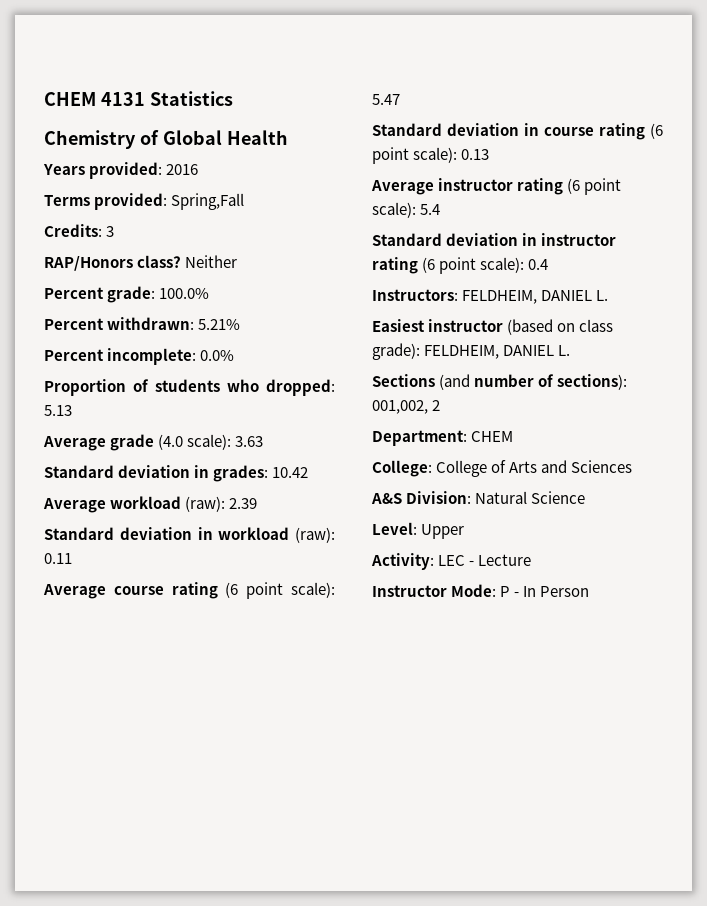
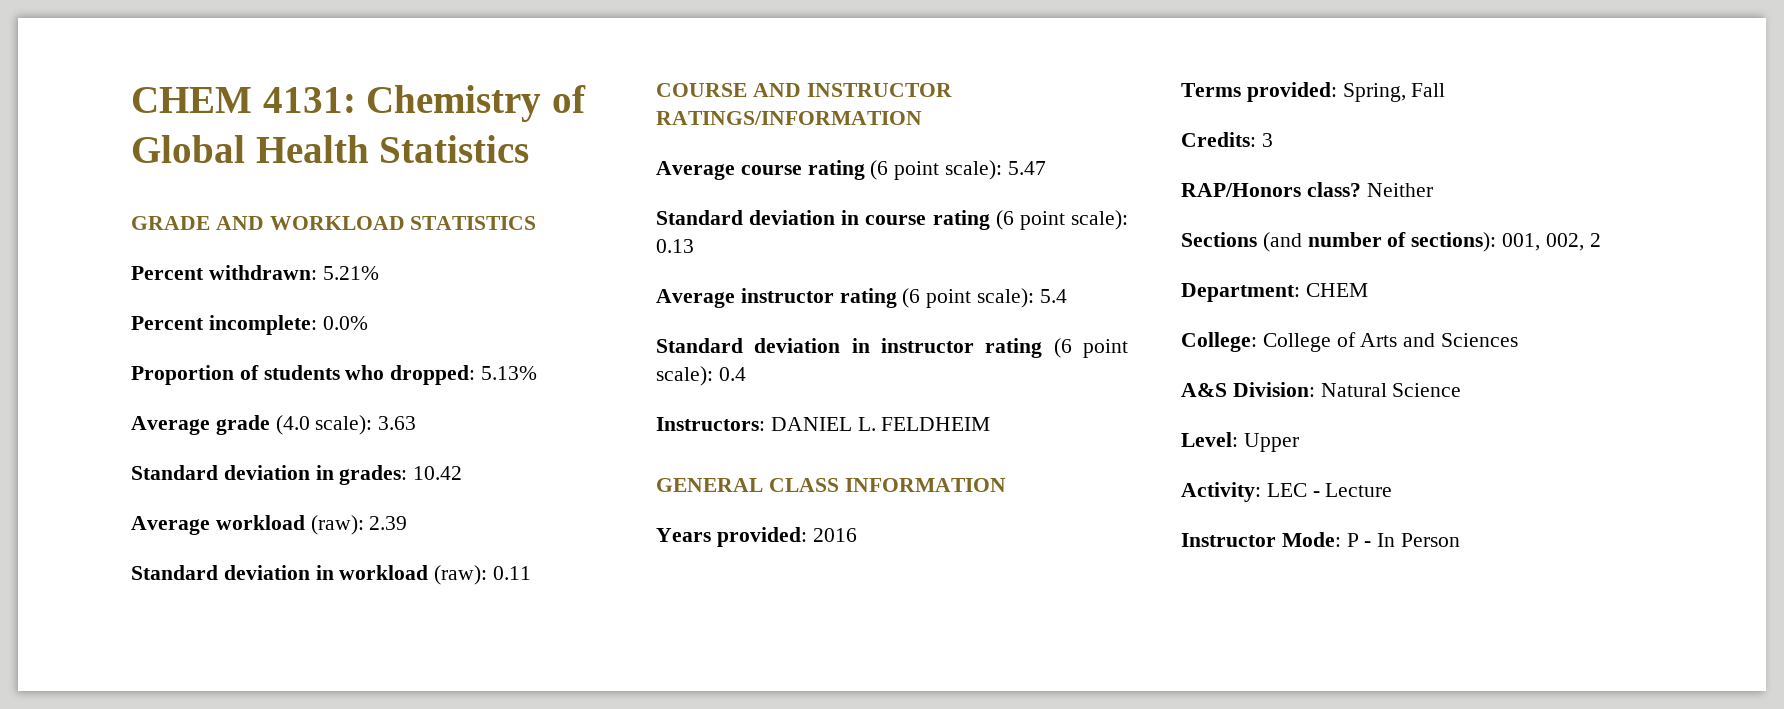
[44,91,233,106] CHEM 4131 Statistics // -> [131,87,356,113] CHEM 4131:
[43,162,199,179] [44,193,245,210] [44,224,115,237] [44,255,238,271] [44,286,210,303] // Years provided: 2016 // Terms provided: Spring,Fall // Credits: 3 // RAP/Honors class? Neither // Percent grade: 100.0% -> [379,135,530,163] [131,216,537,230] Statistics // GRADE AND WORKLOAD STATISTICS
[44,405,72,416] 5.13 -> [481,366,538,380] 5.13%
(72, 558) none -> [656,83,952,97] [656,111,922,125] // COURSE AND INSTRUCTOR RATINGS/INFORMATION
[462,290,609,304] [372,319,614,335] [372,343,571,360] FELDHEIM, DANIEL L. // Easiest instructor (based on class grade): FELDHEIM, DANIEL L. -> [770,417,991,431] [656,478,1006,492] [656,527,857,547] [1181,82,1446,102] [1181,132,1273,147] [1181,182,1433,197] DANIEL L. FELDHEIM // GENERAL CLASS INFORMATION // Years provided: 2016 // Terms provided: Spring, Fall // Credits: 3 // RAP/Honors class? Neither
[372,400,428,414] 001,002, -> [1502,233,1584,251] 001, 002,

